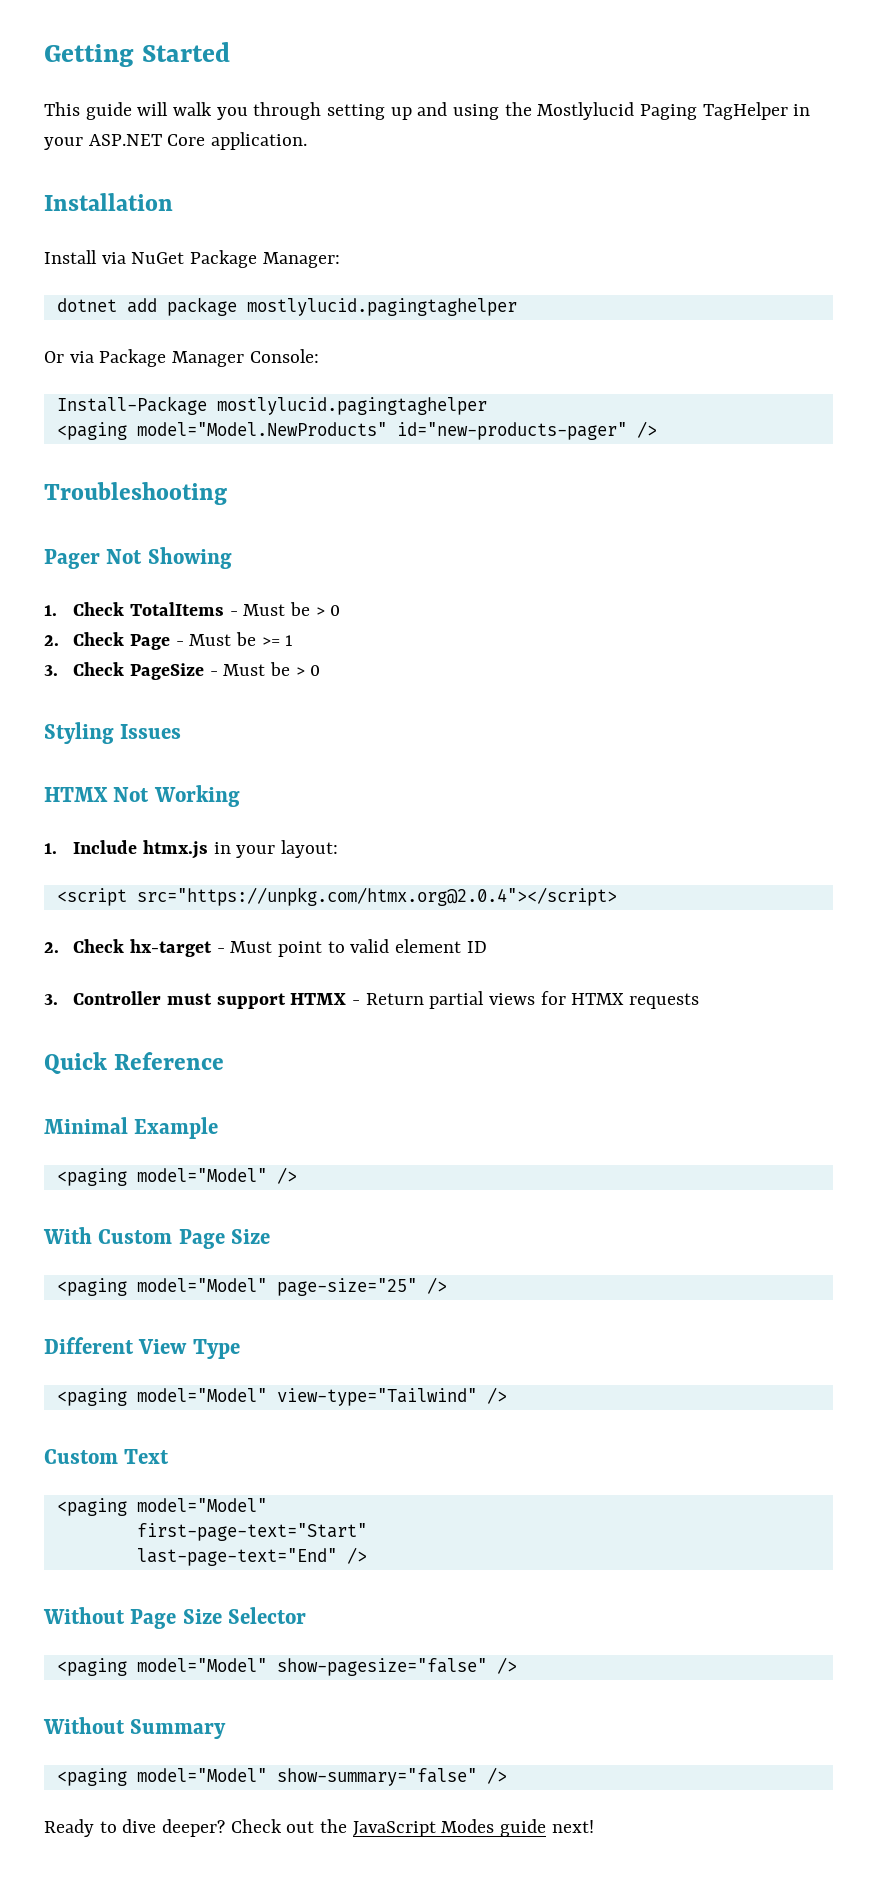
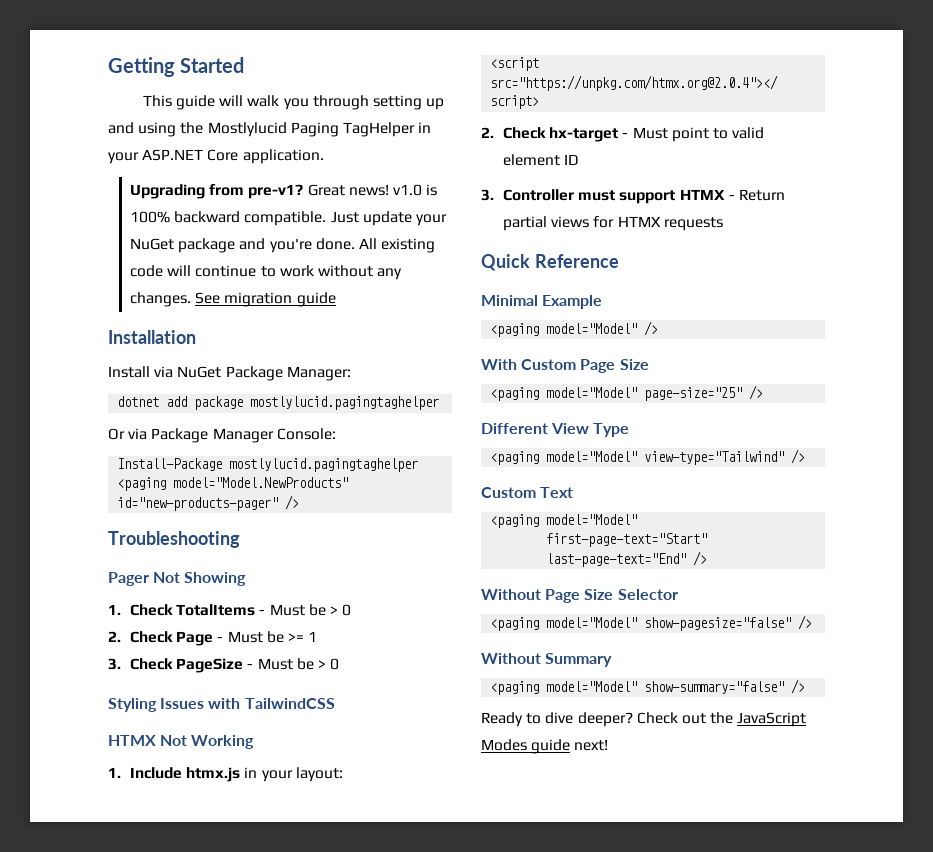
(308, 141) none -> [130,184,438,199] [130,211,448,226] [130,238,436,253] [130,265,403,280] [130,292,336,307] // Upgrading from pre-v1? Great news! v1.0 is 100% backward compatible. Just update your NuGet package and you're done. All existing code will continue to work without any changes. See migration guide
(182, 731) none -> [208,698,335,709] with TailwindCSS

